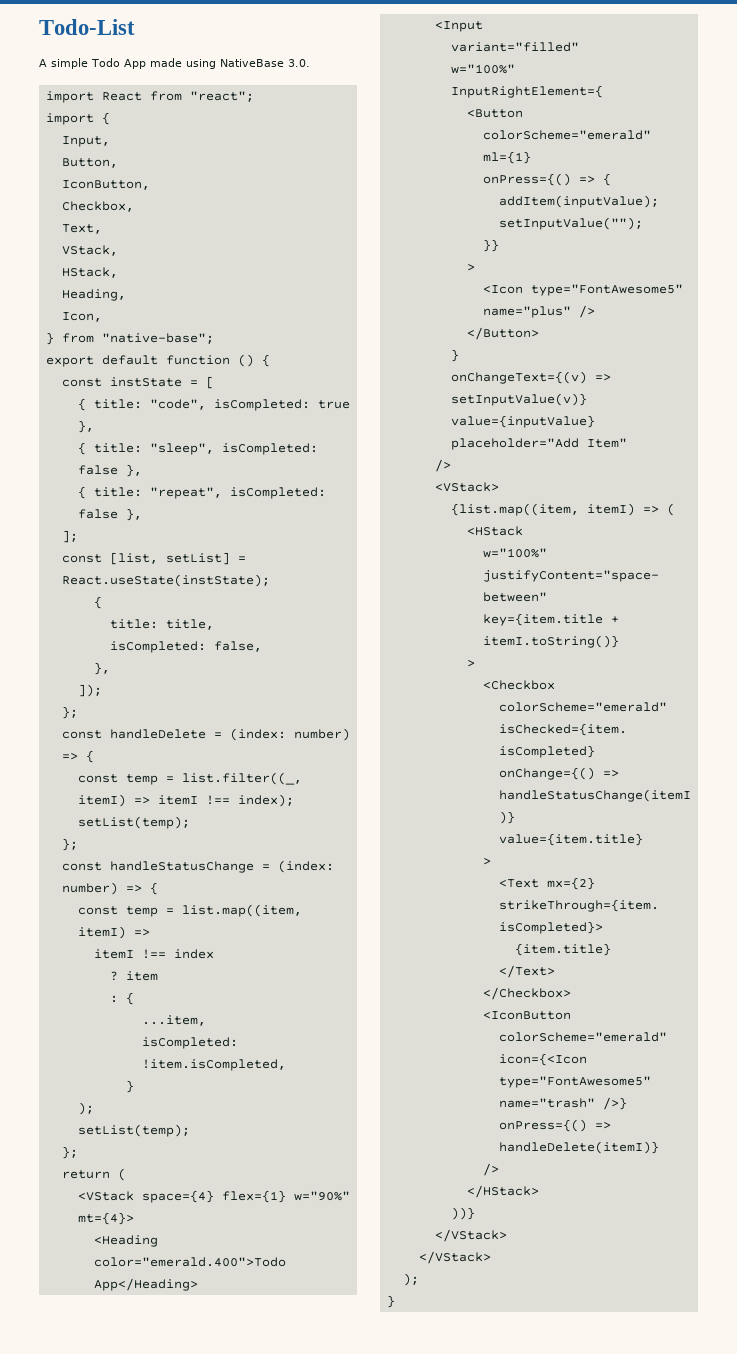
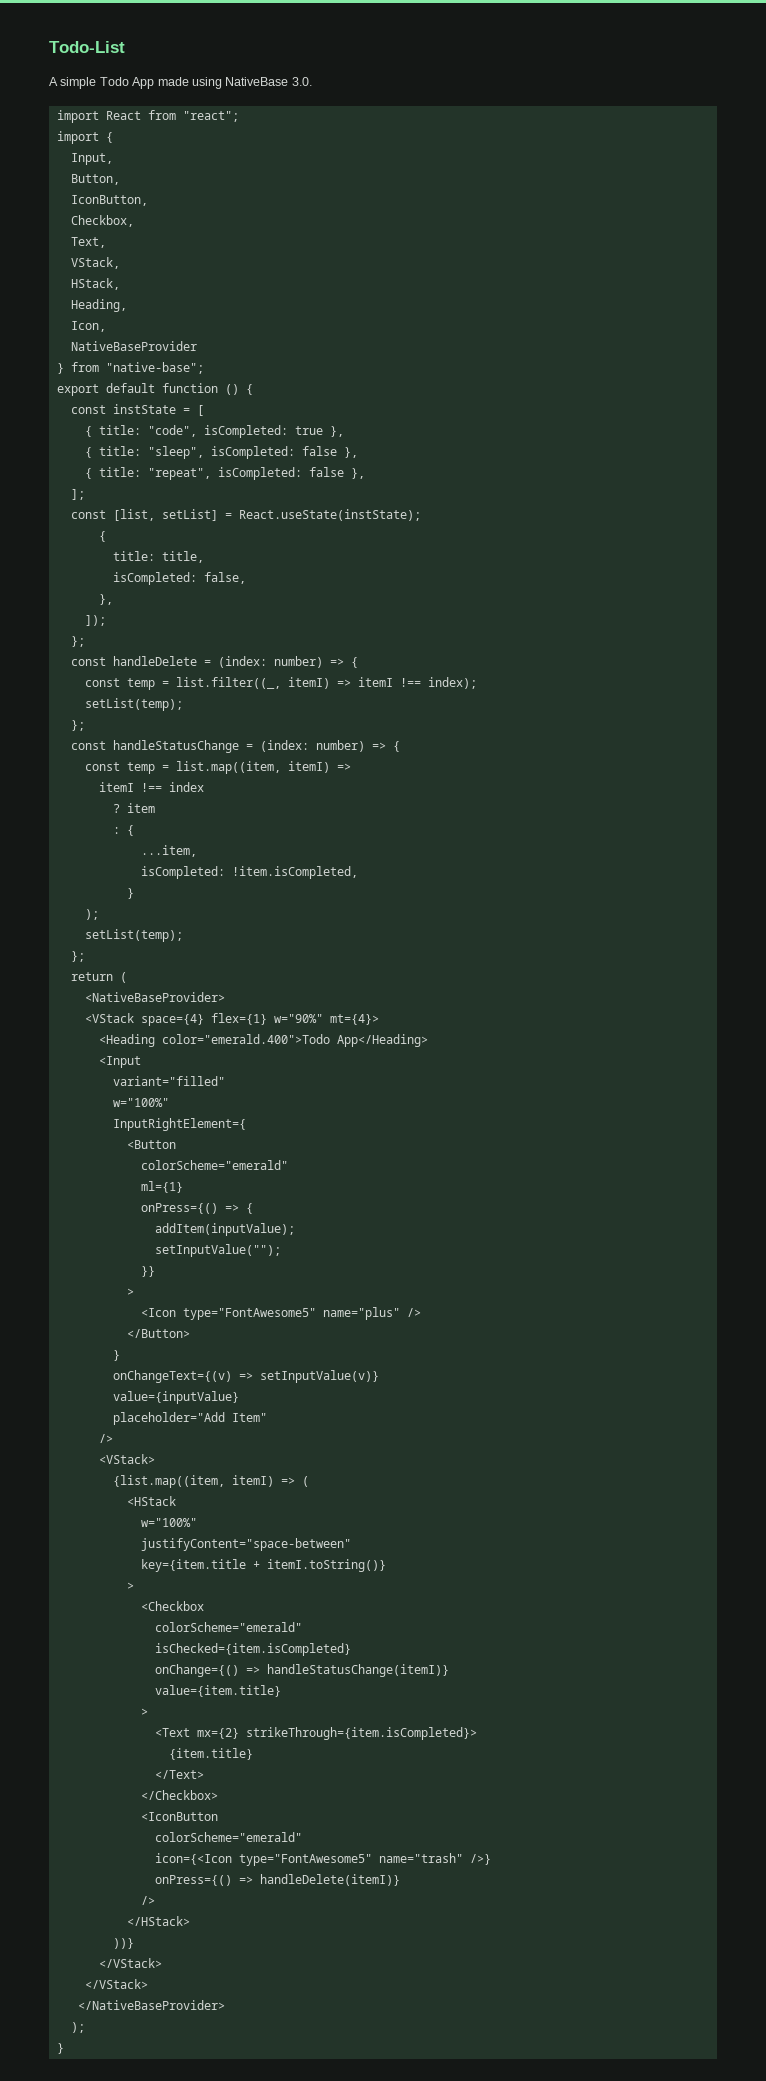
(102, 317) none -> [70,341,197,351] // NativeBaseProvider
(126, 1174) none -> [84,992,225,1002] // <NativeBaseProvider>
(491, 1257) none -> [77,2000,225,2010] // </NativeBaseProvider>

